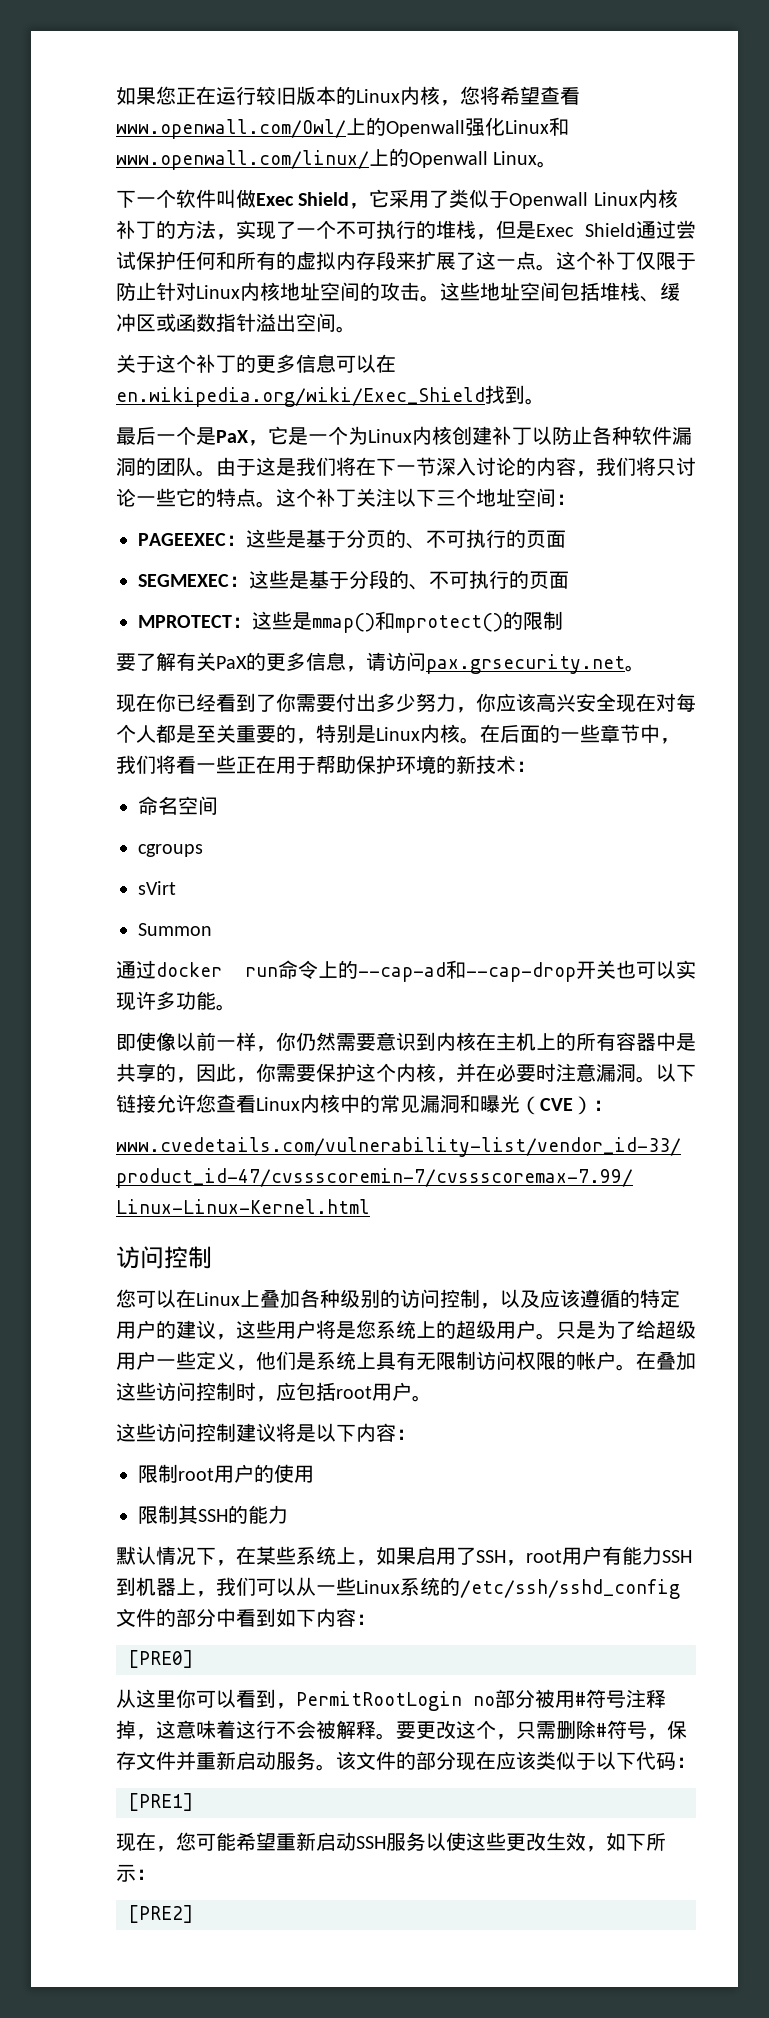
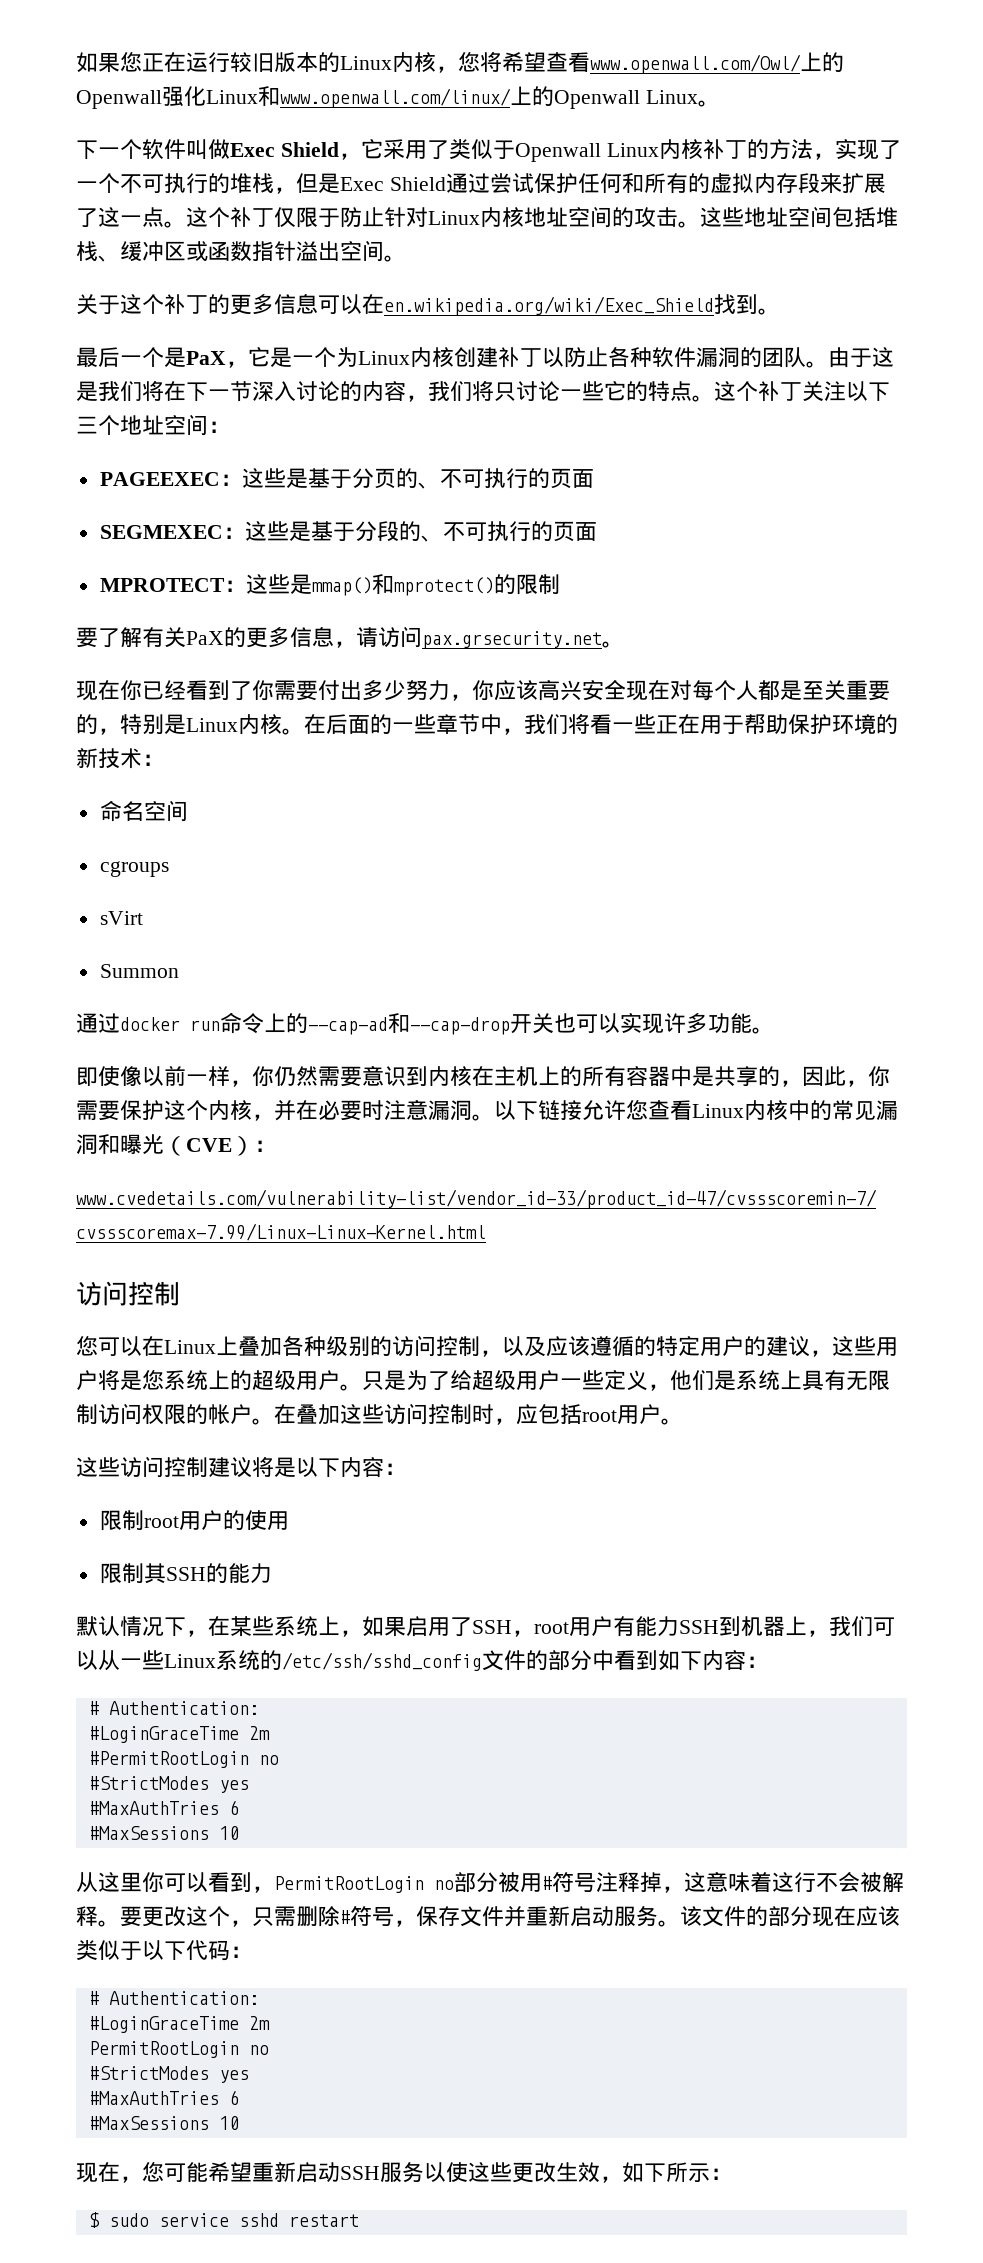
[128,1650,193,1668] [PRE0] -> [88,1701,259,1715] [88,1726,270,1743] [88,1751,279,1768] [88,1776,249,1793] [88,1800,239,1815] [88,1826,239,1840] # Authentication: // #LoginGraceTime 2m // #PermitRootLogin no // #StrictModes yes // #MaxAuthTries 6 // #MaxSessions 10
[128,1793,193,1811] [PRE1] -> [88,1991,259,2005] [88,2016,270,2033] [88,2041,269,2058] [88,2066,249,2083] [88,2090,239,2105] [88,2116,239,2130] # Authentication: // #LoginGraceTime 2m // PermitRootLogin no // #StrictModes yes // #MaxAuthTries 6 // #MaxSessions 10
[128,1905,193,1923] [PRE2] -> [88,2212,359,2228] $ sudo service sshd restart

